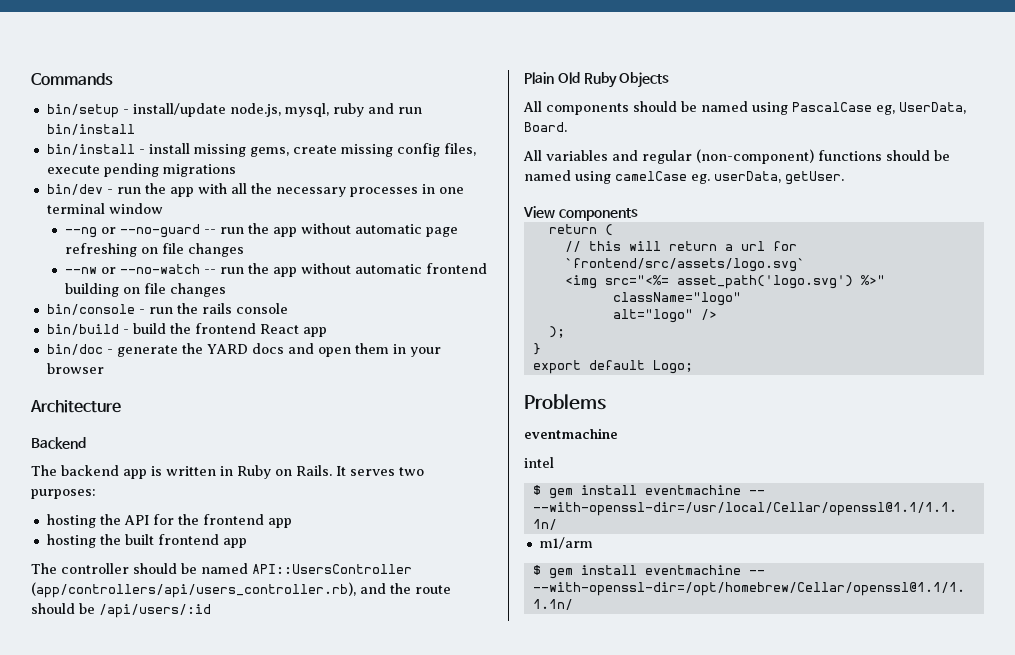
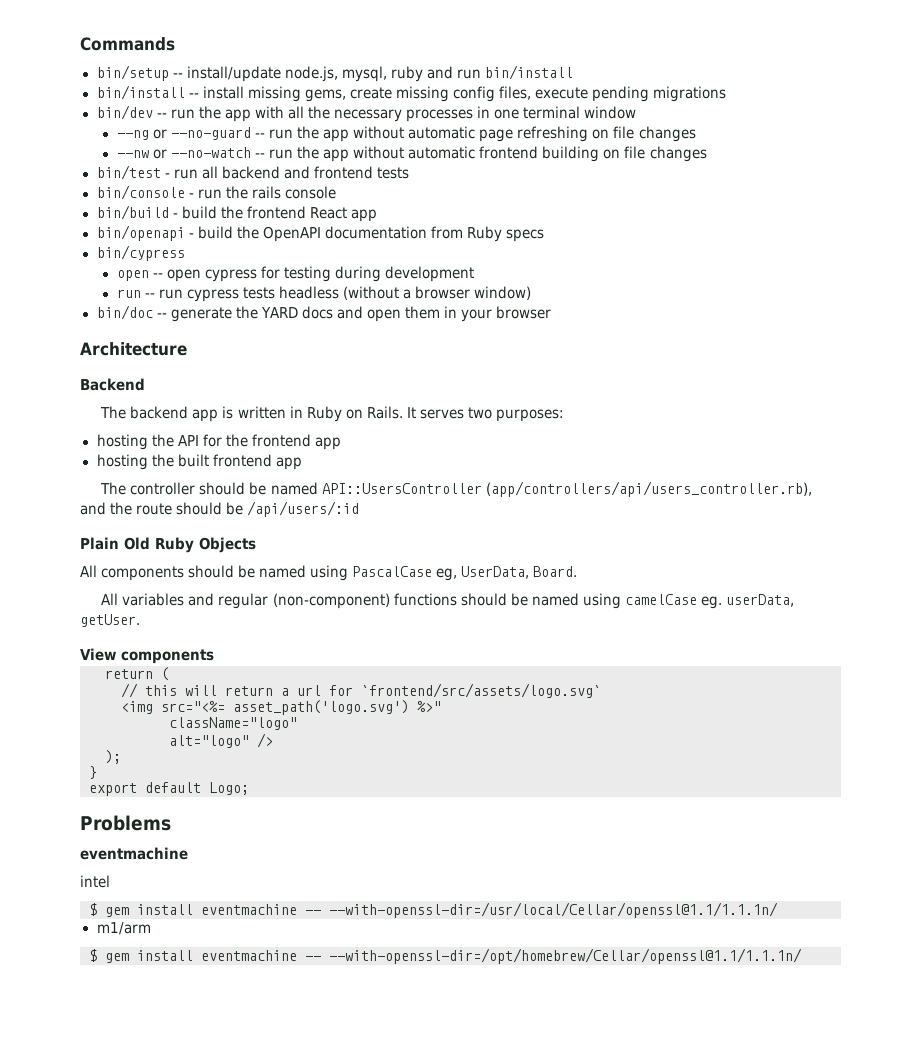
[122,109,129,114] - -> [172,73,183,78] --
[138,149,145,154] - -> [188,93,199,98] --
[106,189,113,194] - -> [156,113,167,118] --
(227, 290) none -> [96,165,409,180] // bin/test - run all backend and frontend tests
(327, 332) none -> [96,225,544,242] [96,245,185,261] [116,266,475,282] [116,286,532,302] // bin/openapi - build the OpenAPI documentation from Ruby specs // bin/cypress // open -- open cypress for testing during development // run -- run cypress tests headless (without a browser window)
[106,349,113,354] - -> [156,313,167,318] --

